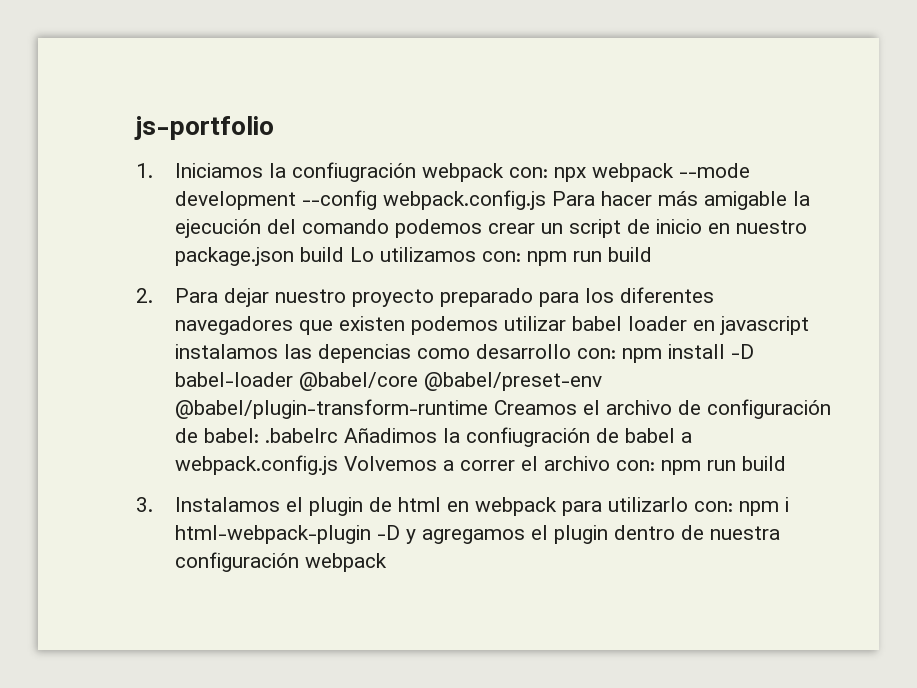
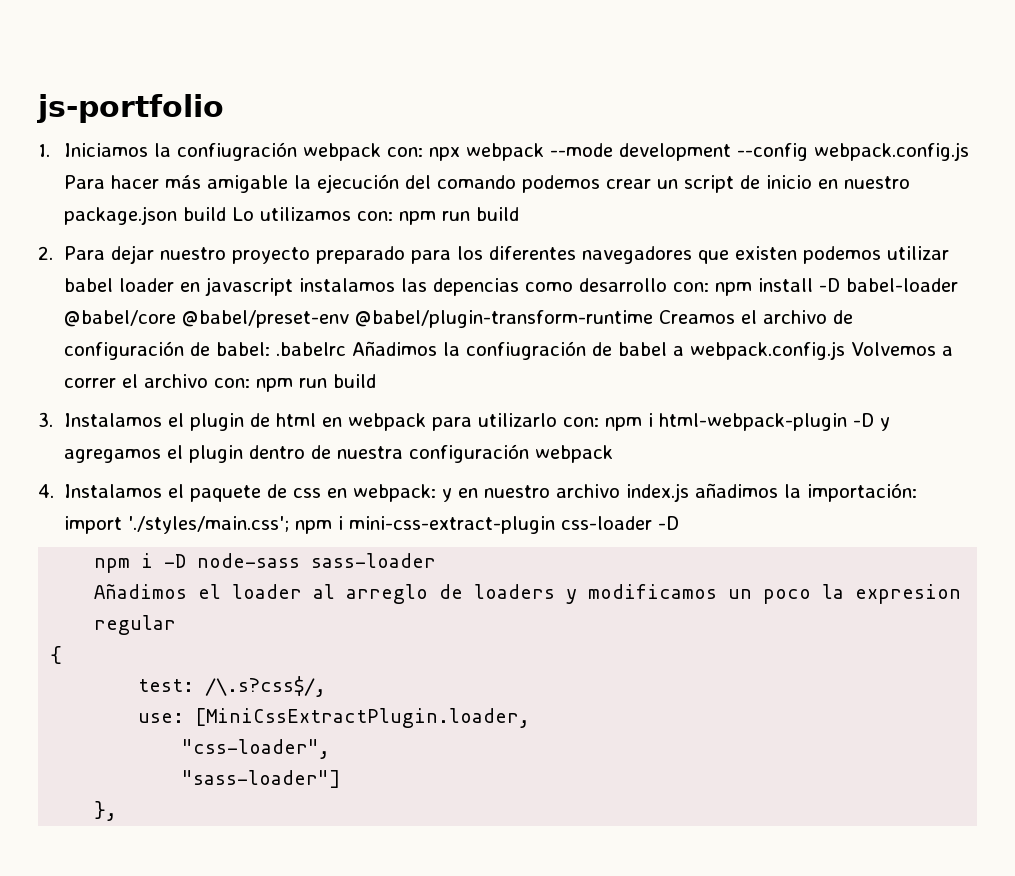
(387, 562) none -> [38,483,918,502] [64,516,680,534] [94,553,437,573] [94,584,962,604] [94,615,177,635] [50,646,63,664] [138,676,327,697] [138,708,531,728] [182,739,331,759] [182,770,342,788] [94,801,118,821] // 4. Instalamos el paquete de css en webpack: y en nuestro archivo index.js añadimos la importación: import './styles/main.css'; npm i mini-css-extract-plugin css-loader -D // npm i -D node-sass sass-loader // Añadimos el loader al arreglo de loaders y modificamos un poco la expresion regular // { // test: /\.s?css$/, // use: [MiniCssExtractPlugin.loader, // "css-loader", // "sass-loader"] // },

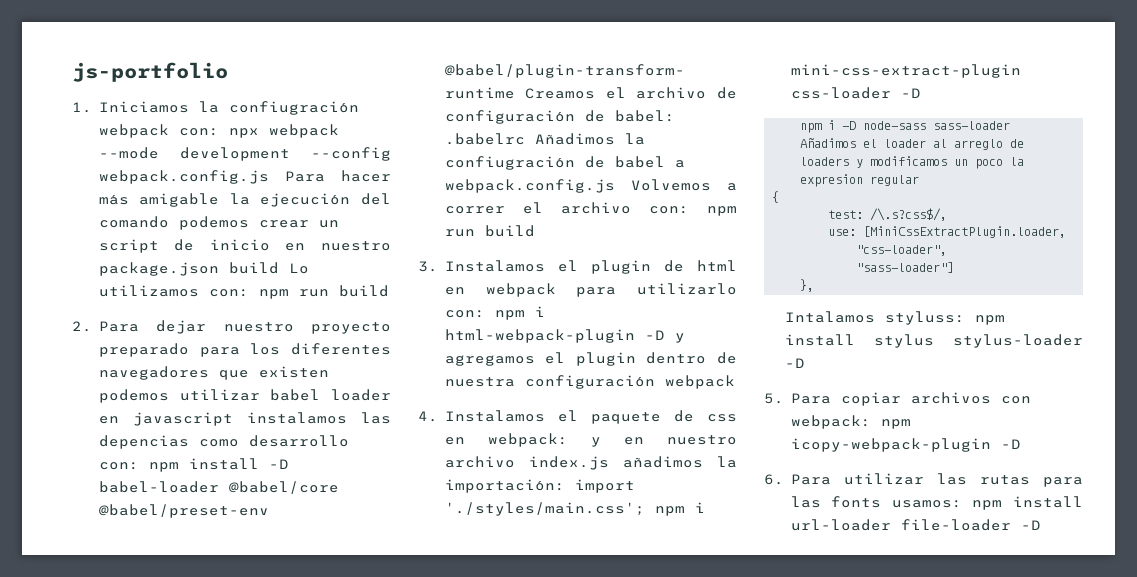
(118, 811) none -> [784,311,1005,325] [784,334,1083,348] [784,358,805,368] [764,392,1031,406] [790,415,911,429] [790,438,1021,452] [764,473,1083,487] [790,496,1083,510] [790,519,1041,531] // Intalamos styluss: npm install stylus stylus-loader -D // 5. Para copiar archivos con webpack: npm icopy-webpack-plugin -D // 6. Para utilizar las rutas para las fonts usamos: npm install url-loader file-loader -D

